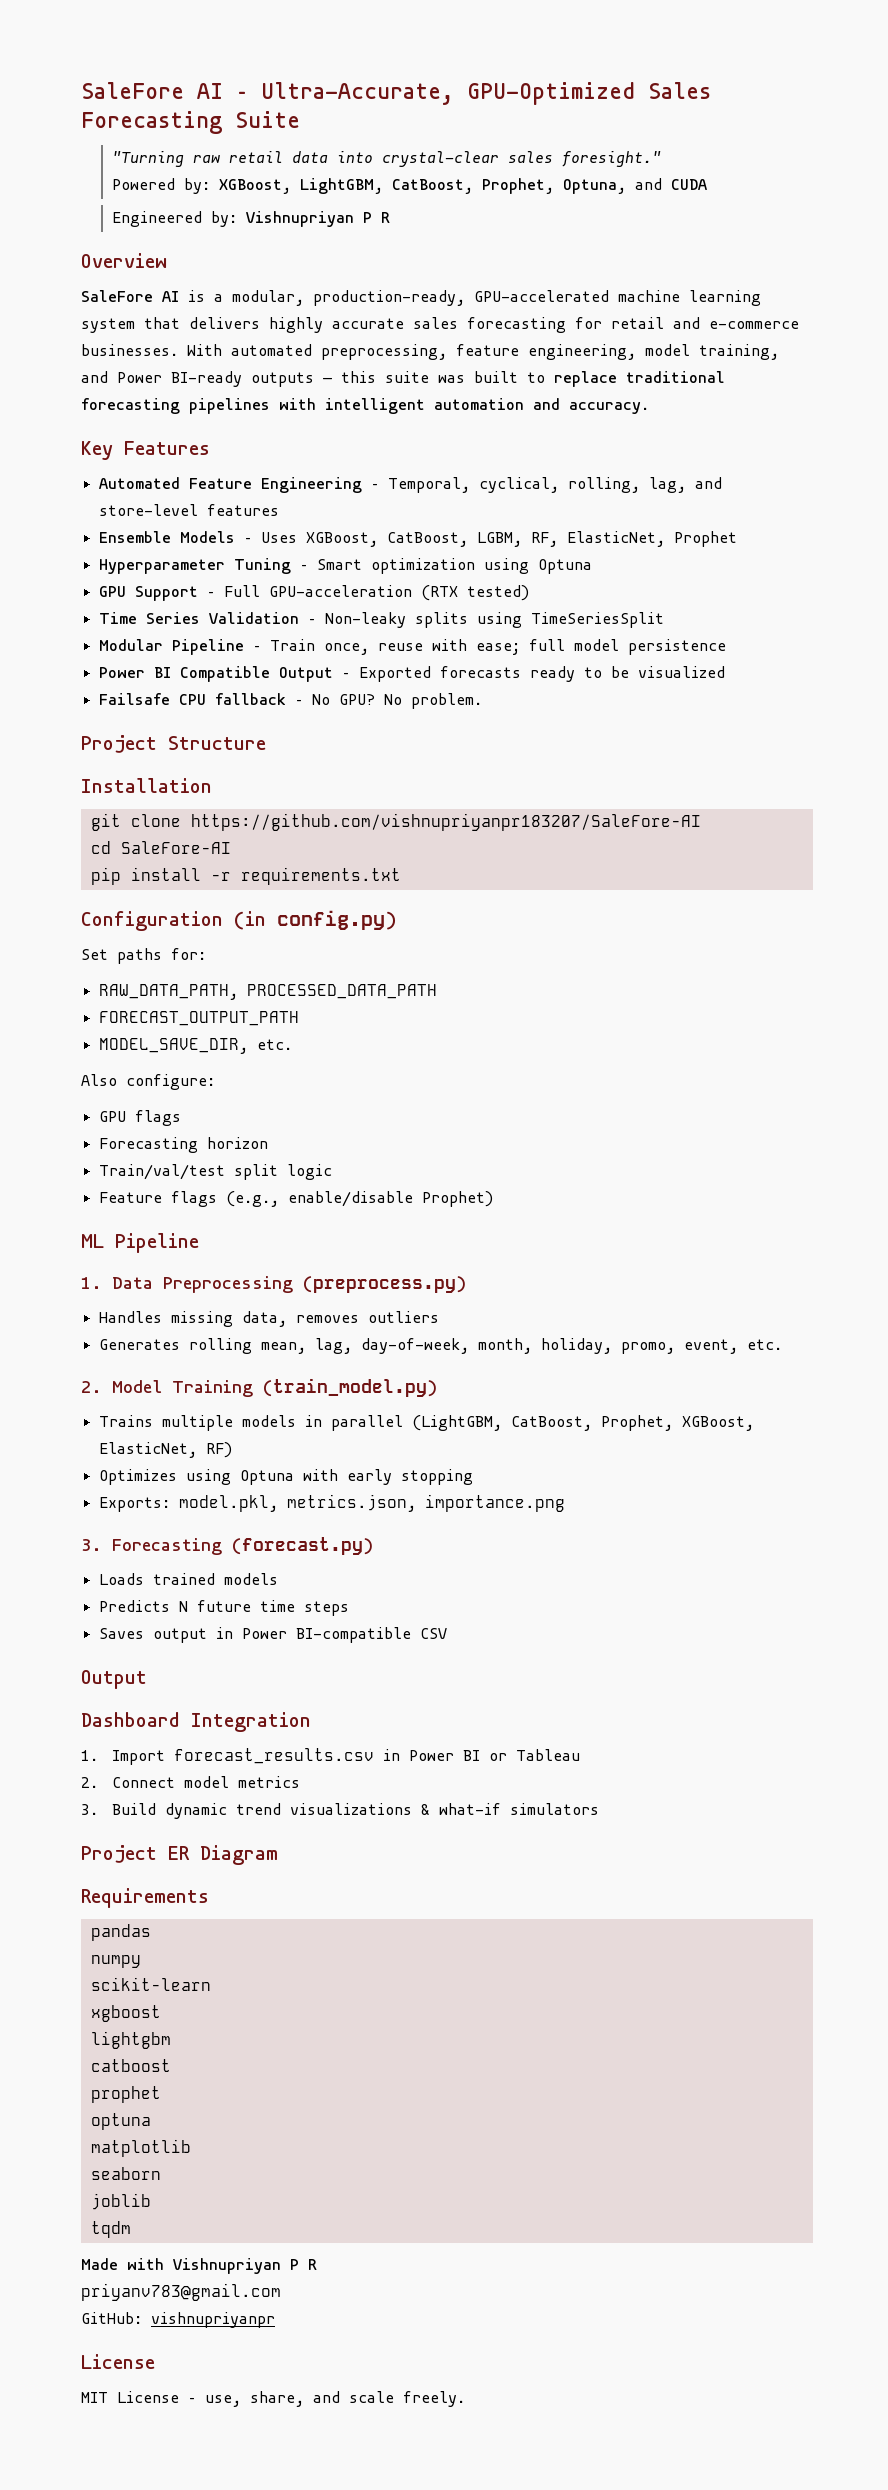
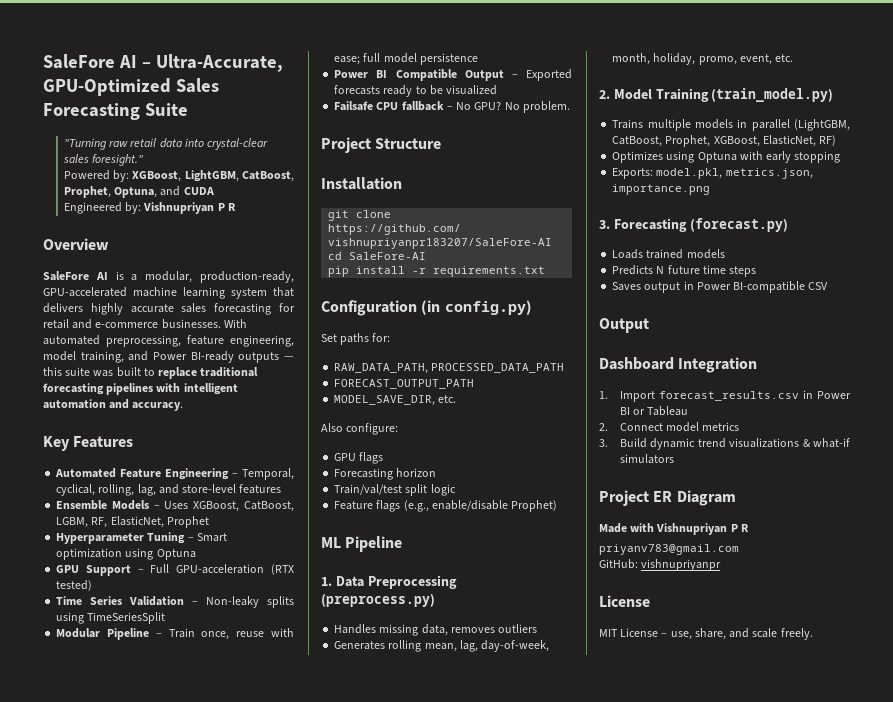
[81,1888,209,1908] [90,1924,151,1941] [90,1955,141,1968] [90,1977,211,1991] [90,2005,161,2022] [90,2031,171,2049] [90,2059,171,2072] [90,2086,161,2103] [90,2113,151,2130] [90,2139,191,2157] [90,2167,161,2180] [90,2193,151,2210] [90,2221,131,2238] // Requirements // pandas // numpy // scikit-learn // xgboost // lightgbm // catboost // prophet // optuna // matplotlib // seaborn // joblib // tqdm -> (736, 498) none

